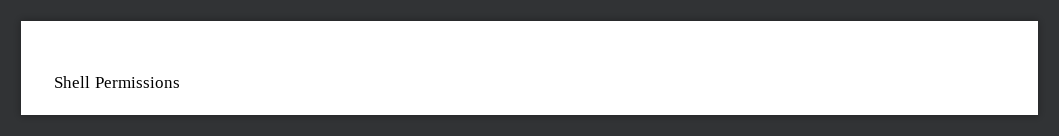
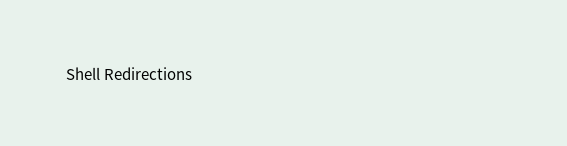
[94,77,180,88] Permissions -> [104,67,193,80] Redirections

